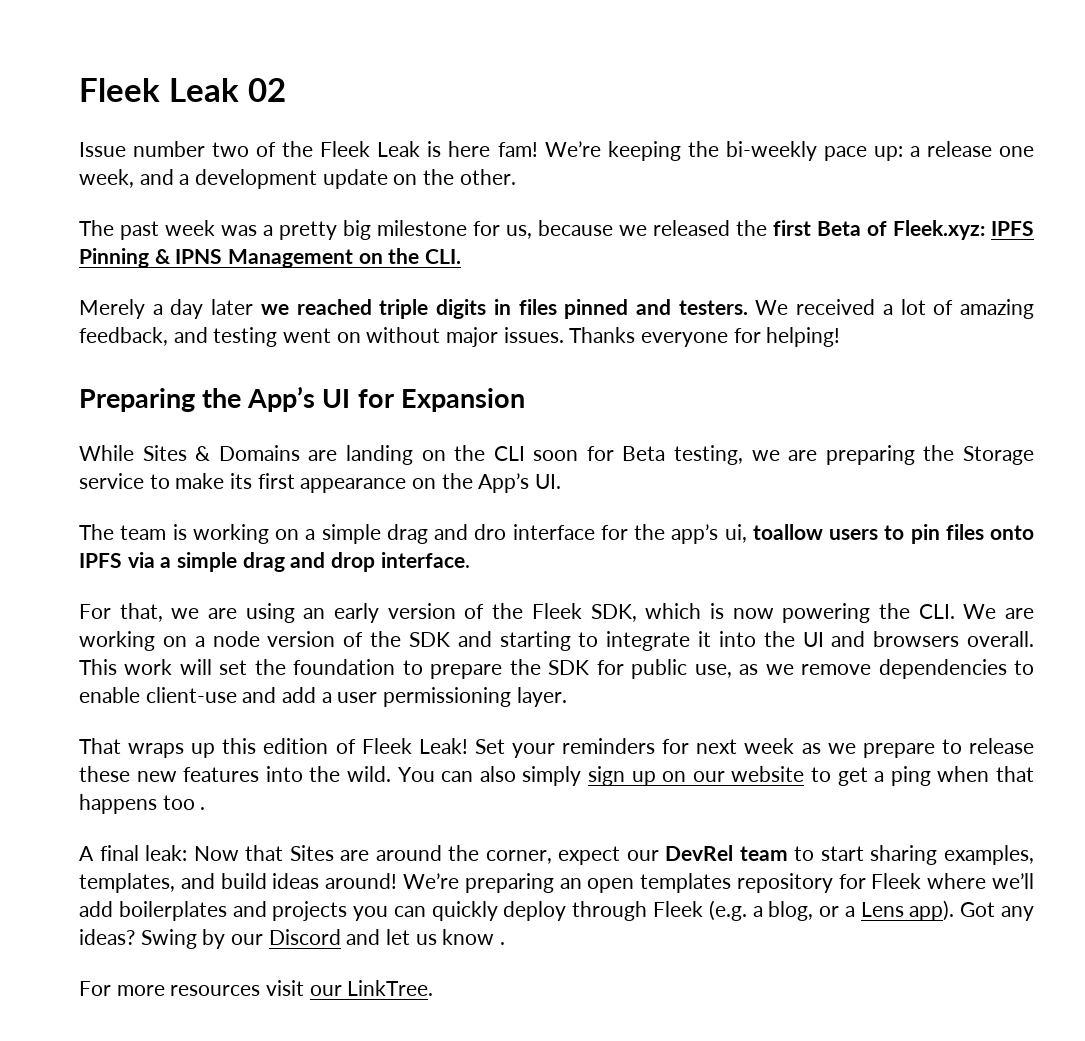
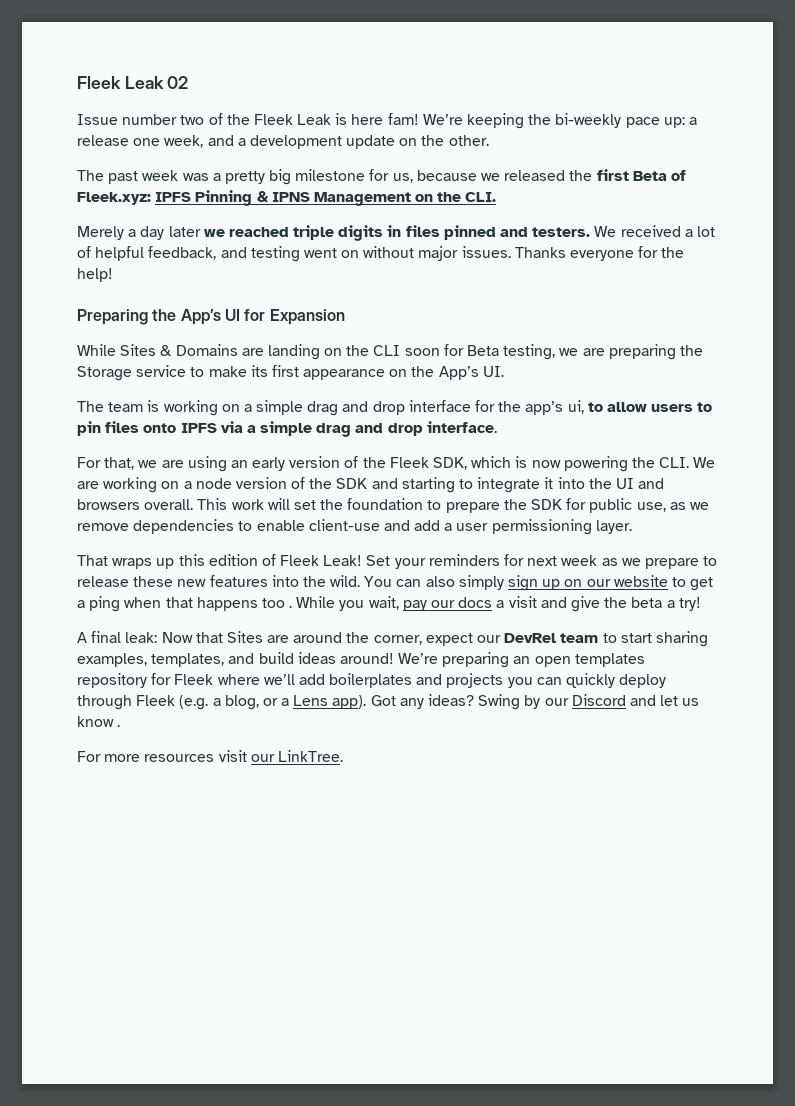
[959,299,1034,319] amazing -> [95,246,145,261] helpful
[766,327,841,347] helping! -> [661,247,685,258] [77,268,113,282] the help!
[474,524,507,540] dro -> [372,401,405,415] drop
[752,524,823,540] toallow -> [587,402,647,412] to allow
(206, 808) none -> [296,596,701,612] While you wait, pay our docs a visit and give the beta a try!

